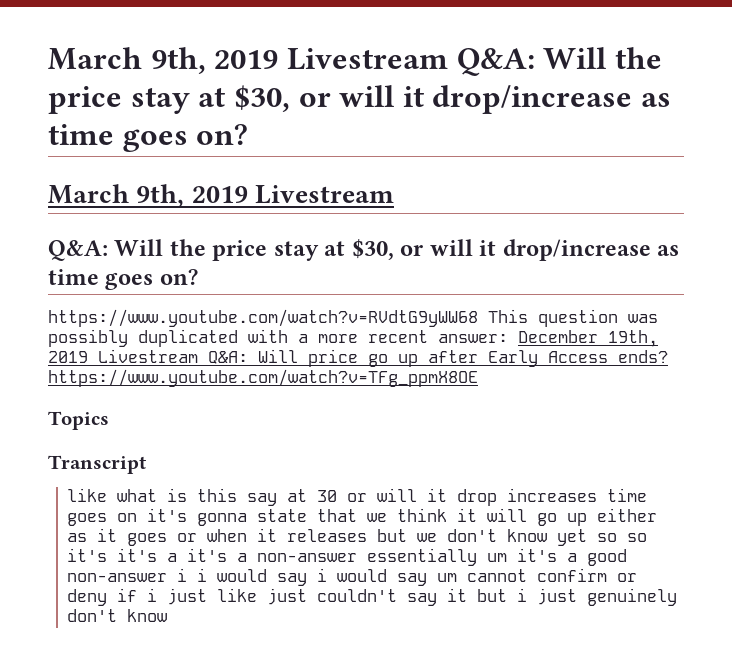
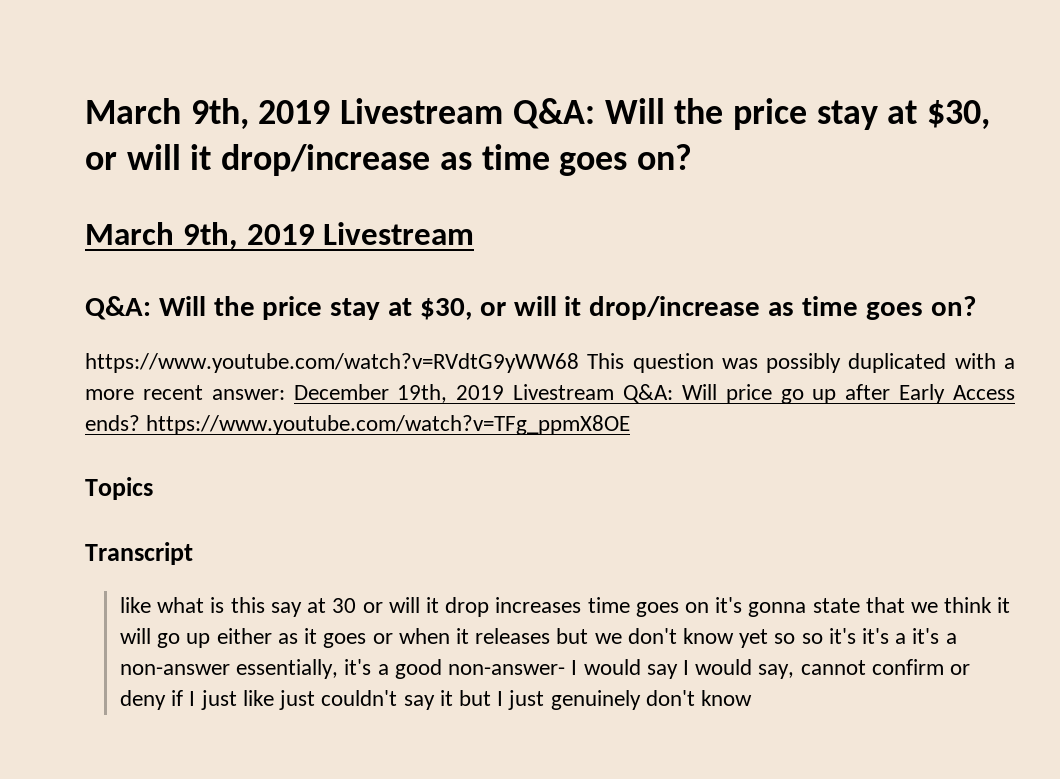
[367,548,508,566] essentially um -> [236,659,339,679] essentially,
[67,568,458,586] non-answer i i would say i would say um -> [448,659,795,679] non-answer- I would say I would say,
[147,588,158,602] i -> [189,691,196,706] I
[517,588,528,602] i -> [497,691,504,706] I

